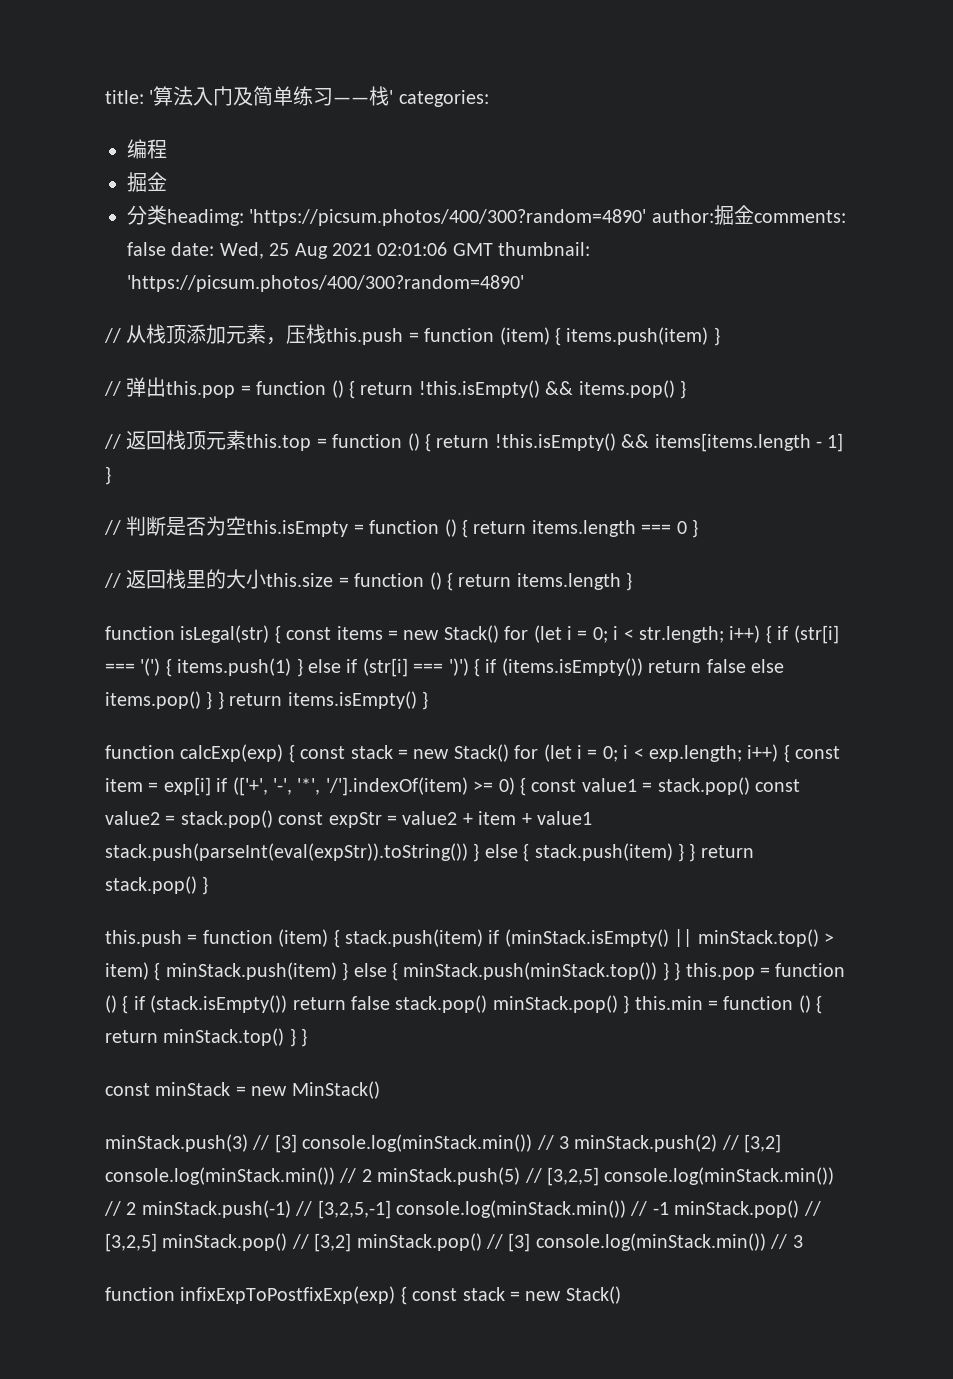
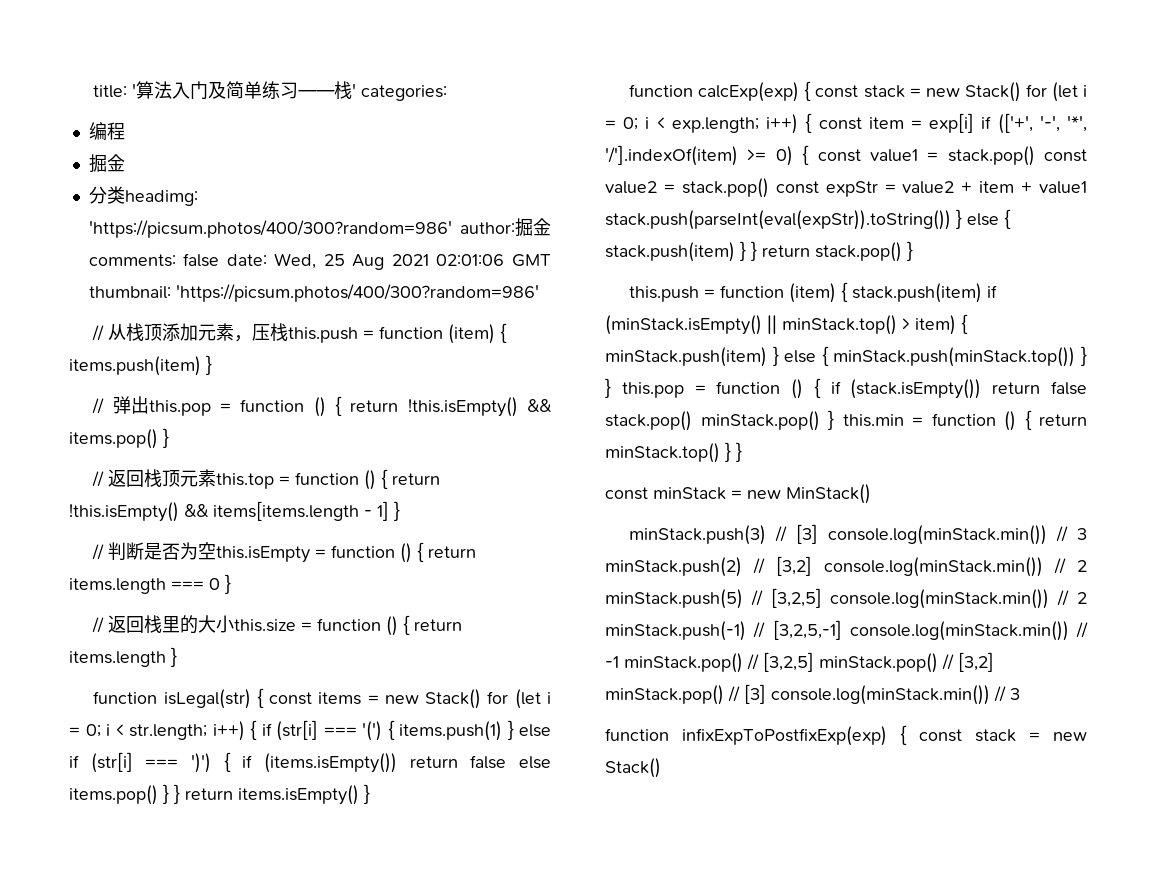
[249,209,647,226] 'https://picsum.photos/400/300?random=4890' -> [88,220,452,238] 'https://picsum.photos/400/300?random=986'
[127,275,524,292] 'https://picsum.photos/400/300?random=4890' -> [175,284,539,302] 'https://picsum.photos/400/300?random=986'

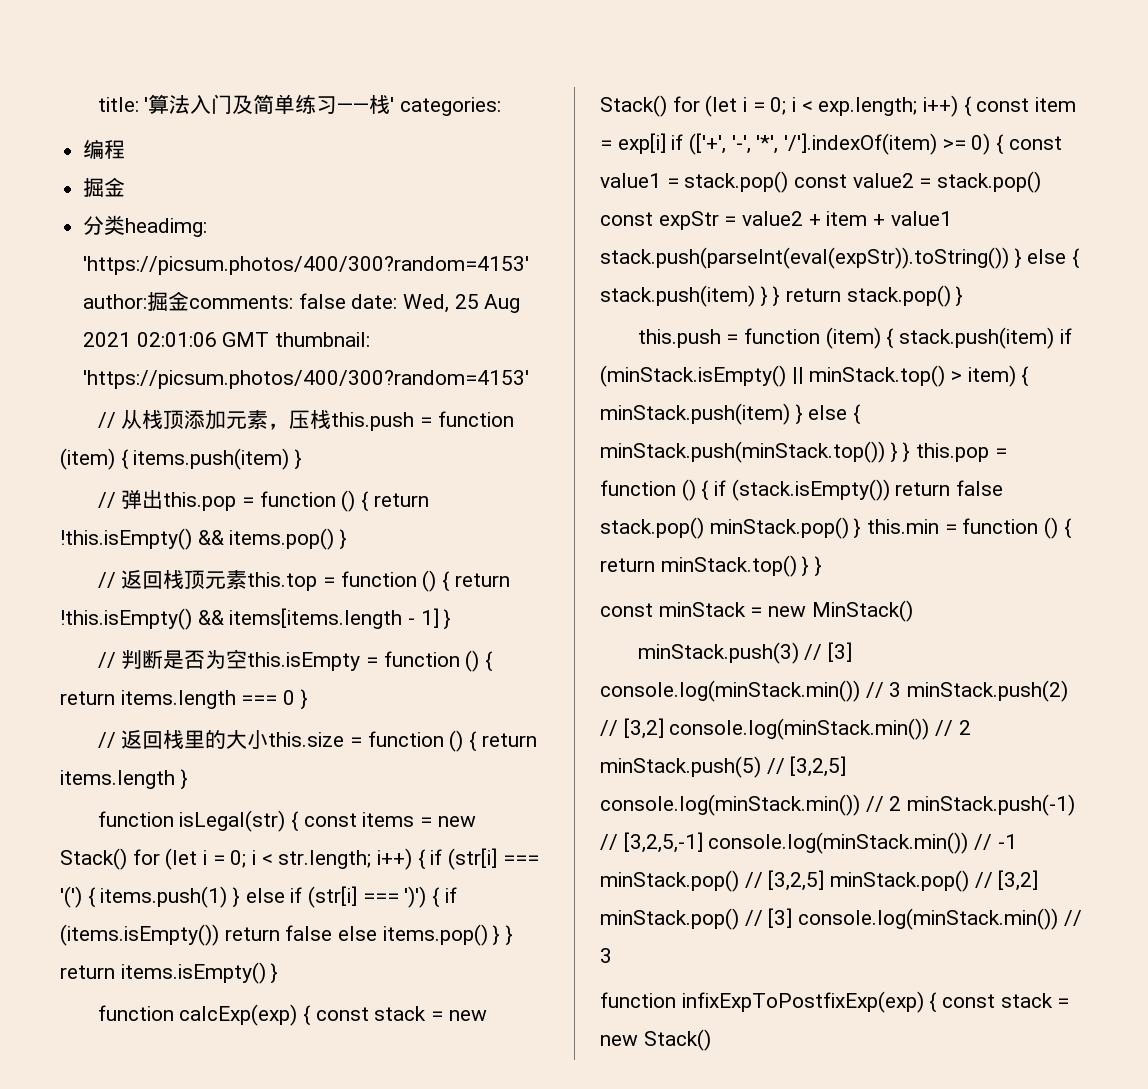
[88,220,452,238] 'https://picsum.photos/400/300?random=986' -> [83,256,530,275] 'https://picsum.photos/400/300?random=4153'
[175,284,539,302] 'https://picsum.photos/400/300?random=986' -> [83,370,530,389] 'https://picsum.photos/400/300?random=4153'

